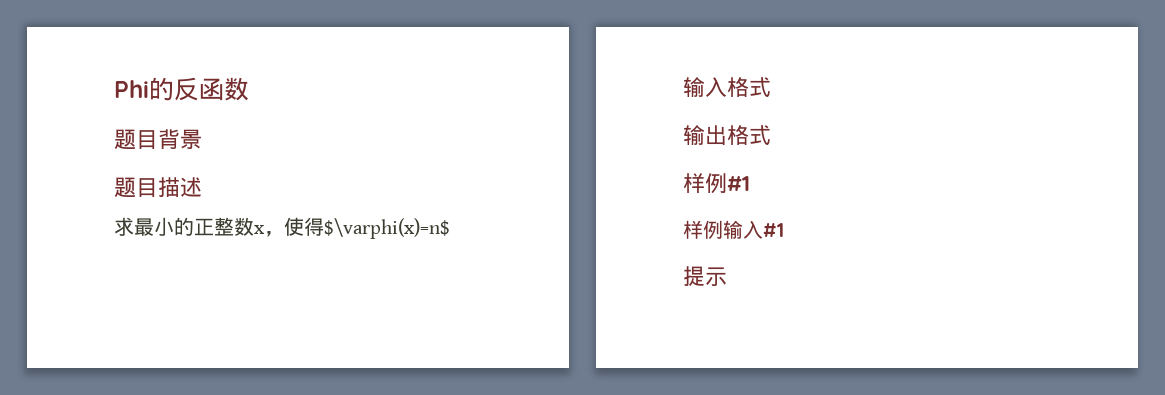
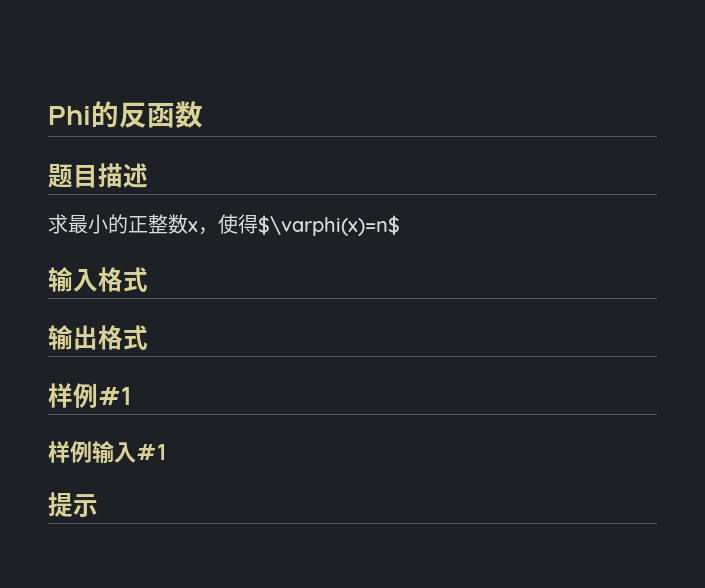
[114,129,202,150] // 题目背景 -> (203, 114) none

